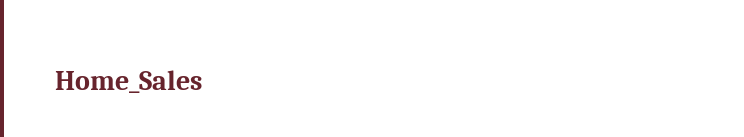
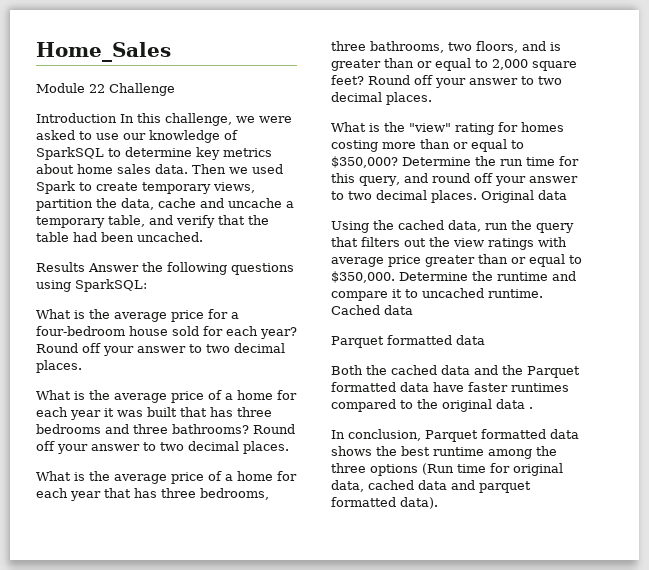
(202, 81) none -> [36,83,175,96] [36,113,292,126] [36,130,238,143] [36,147,272,160] [36,164,283,174] [36,181,255,194] [36,198,294,211] [36,215,269,228] [36,232,203,242] [36,262,294,275] [36,279,147,292] [36,309,239,322] [36,326,297,339] [36,343,285,356] [36,360,82,373] [36,390,297,403] [36,407,272,420] [36,424,295,434] [36,441,289,454] [36,471,297,484] [36,488,269,501] [331,41,561,53] [331,58,577,71] [331,75,562,88] [331,92,432,105] [331,122,564,135] [331,139,524,152] [331,156,579,168] [331,173,578,186] [331,190,567,203] [331,220,574,233] [331,237,567,250] [331,254,582,267] [331,271,576,283] [331,288,543,301] [331,305,413,315] [331,335,485,348] [331,365,580,378] [331,382,569,392] [331,399,533,412] [331,429,579,442] [331,446,557,459] [331,463,563,476] [331,480,531,493] [331,497,438,509] // Module 22 Challenge // Introduction In this challenge, we were asked to use our knowledge of SparkSQL to determine key metrics about home sales data. Then we used Spark to create temporary views, partition the data, cache and uncache a temporary table, and verify that the table had been uncached. // Results Answer the following questions using SparkSQL: // What is the average price for a four-bedroom house sold for each year? Round off your answer to two decimal places. // What is the average price of a home for each year it was built that has three bedrooms and three bathrooms? Round off your answer to two decimal places. // What is the average price of a home for each year that has three bedrooms, three bathrooms, two floors, and is greater than or equal to 2,000 square feet? Round off your answer to two decimal places. // What is the "view" rating for homes costing more than or equal to $350,000? Determine the run time for this query, and round off your answer to two decimal places. Original data // Using the cached data, run the query that filters out the view ratings with average price greater than or equal to $350,000. Determine the runtime and compare it to uncached runtime. Cached data // Parquet formatted data // Both the cached data and the Parquet formatted data have faster runtimes compared to the original data . // In conclusion, Parquet formatted data shows the best runtime among the three options (Run time for original data, cached data and parquet formatted data).

